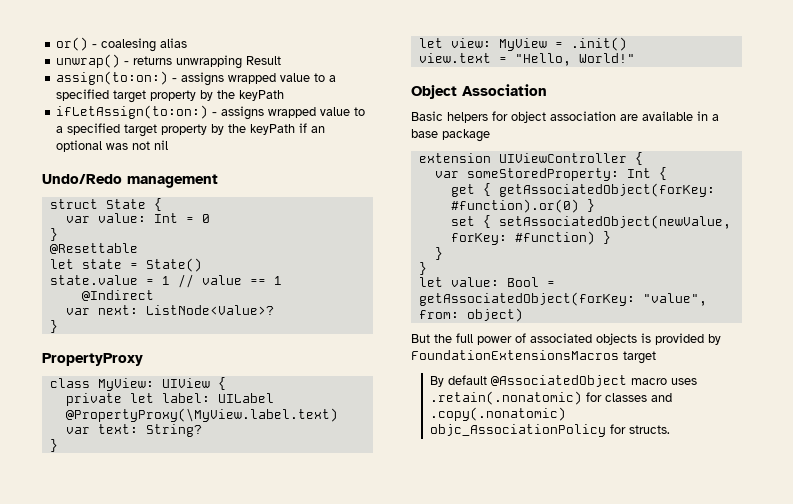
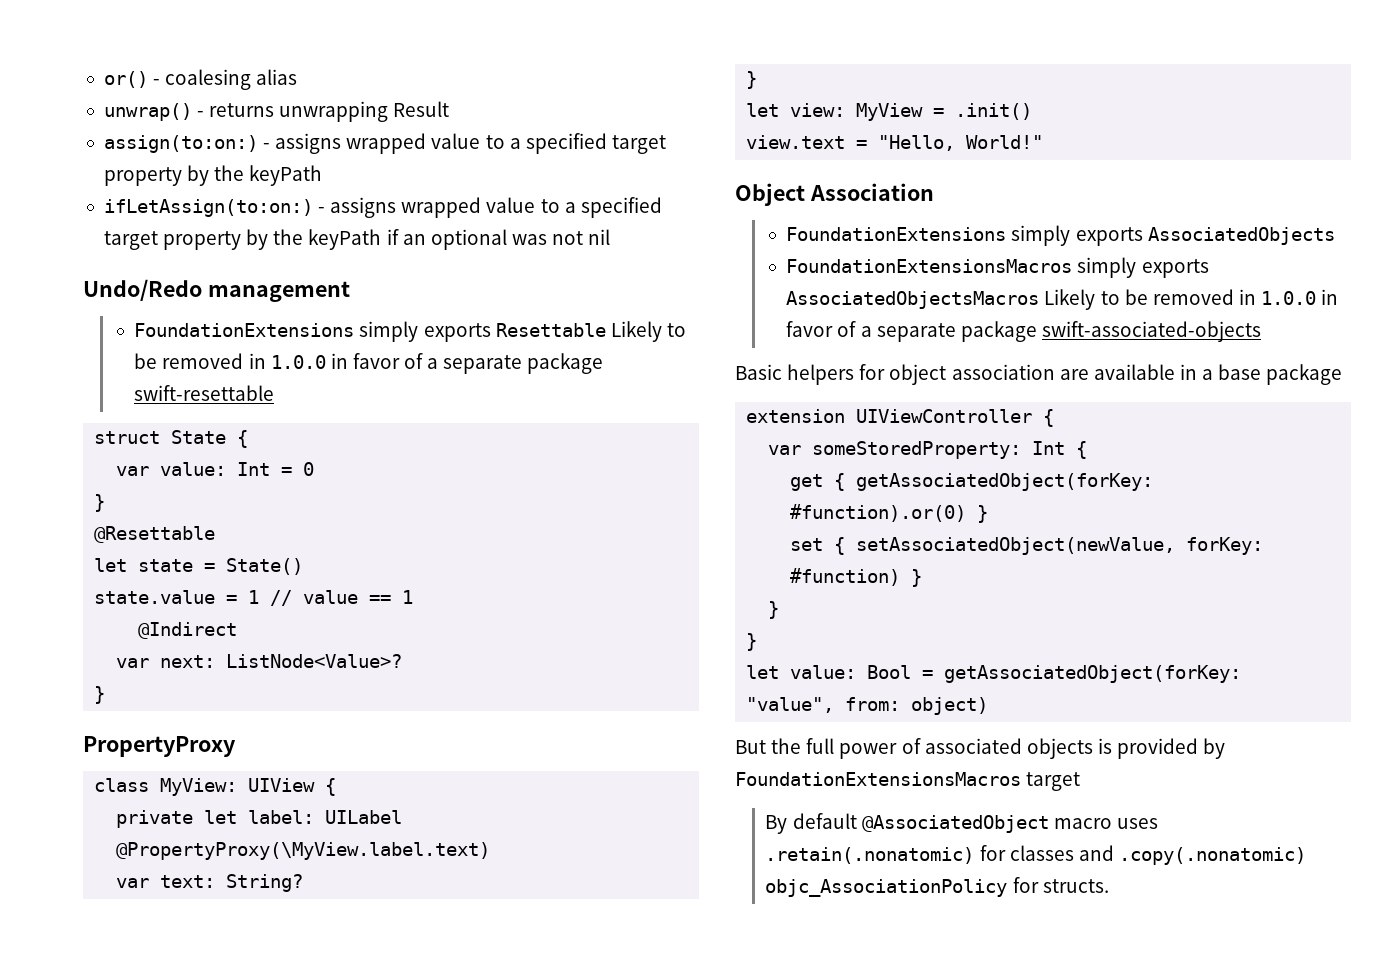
(218, 181) none -> [134,321,686,342] [134,353,604,374] [134,385,275,401] // FoundationExtensions simply exports Resettable Likely to be removed in 1.0.0 in favor of a separate package swift-resettable
(547, 90) none -> [786,225,1335,246] [786,257,1209,278] [786,289,1339,310] [786,321,1261,342] // FoundationExtensions simply exports AssociatedObjects // FoundationExtensionsMacros simply exports AssociatedObjectsMacros Likely to be removed in 1.0.0 in favor of a separate package swift-associated-objects

